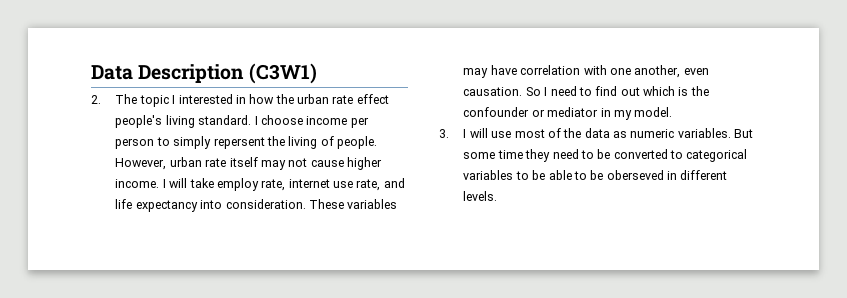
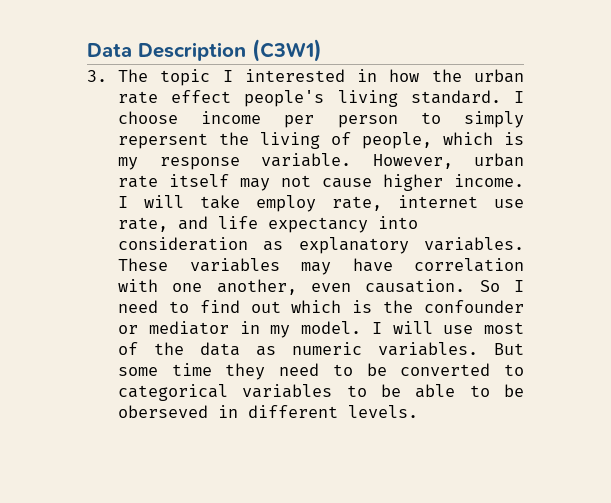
[91,95,101,104] 2. -> [87,70,107,82] 3.
[337,136,378,149] people. -> [362,132,524,149] [118,153,352,170] people, which is my response variable.
[225,199,306,209] consideration. -> [118,237,524,254] consideration as explanatory variables.
[439,129,449,138] // 3. -> (362, 327) none

